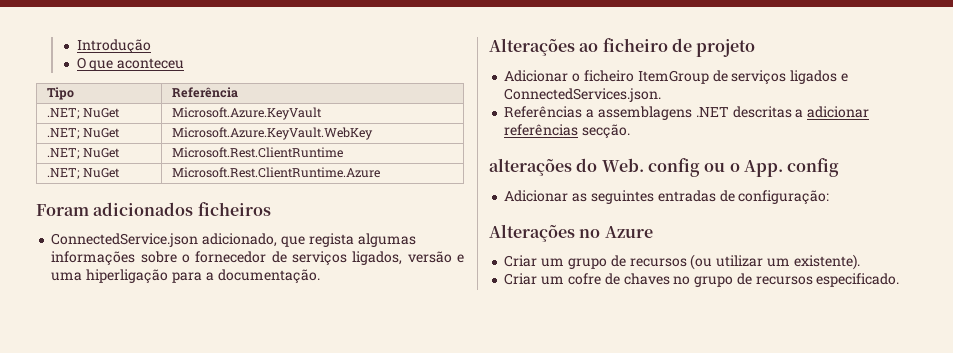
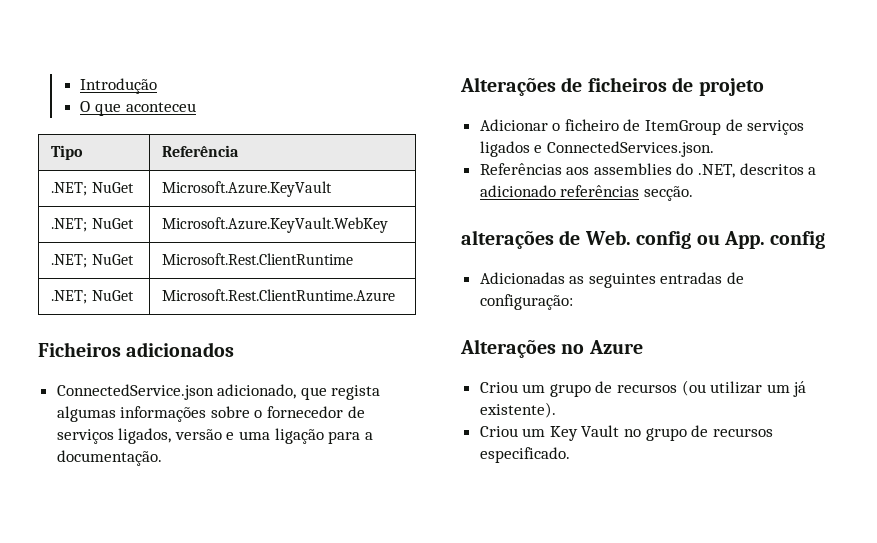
[36,204,89,216] Foram -> [38,342,121,357] Ficheiros
[197,202,271,216] ficheiros -> (235, 349) none
[86,269,169,284] hiperligação -> [274,428,324,444] ligação
[579,38,668,52] ao ficheiro -> [561,77,667,92] de ficheiros
(634, 76) none -> [623,119,641,131] de
[586,106,870,120] a assemblagens .NET descritas a adicionar -> [566,163,817,178] [479,185,556,197] aos assemblies do .NET, descritos a adicionado
[576,158,598,172] do -> [559,230,581,245] de
[729,163,740,172] o -> (720, 240) none
[504,190,569,202] Adicionar -> [479,272,565,284] Adicionadas
[504,255,538,267] Criar -> [479,382,518,393] Criou
(790, 262) none -> [793,381,807,397] já
[504,273,670,285] Criar um cofre de chaves -> [479,425,620,441] Criou um Key Vault

